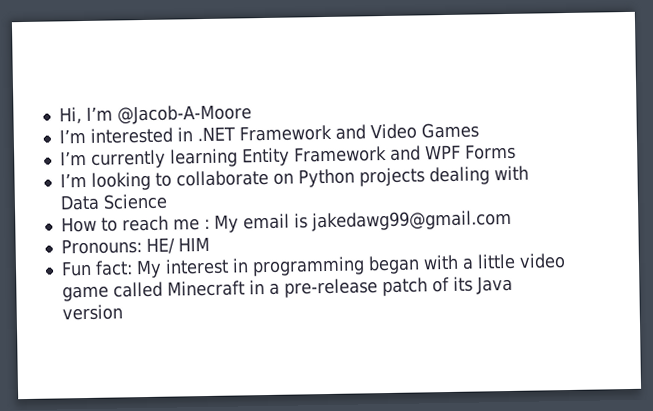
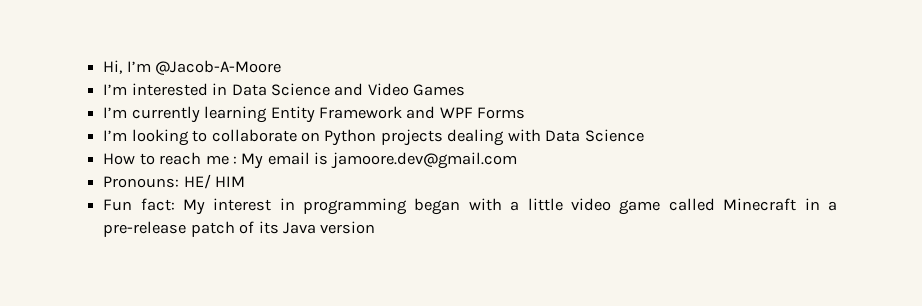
[196,124,332,142] .NET Framework -> [231,83,330,96] Data Science
[310,209,512,232] jakedawg99@gmail.com -> [330,152,517,169] jamoore.dev@gmail.com

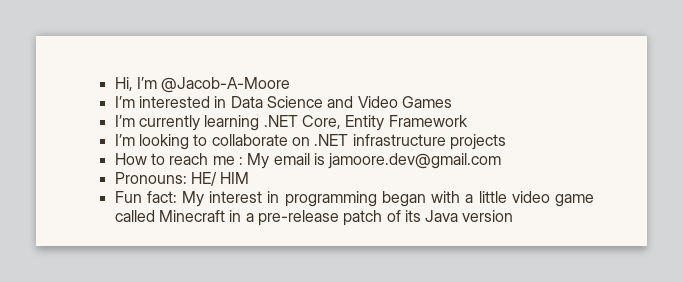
(268, 114) none -> [263,115,341,129] .NET Core,
[406,106,526,119] and WPF Forms -> (468, 121) none
[324,129,377,146] Python -> [314,134,446,146] .NET infrastructure
[447,129,644,146] dealing with Data Science -> (506, 142) none

